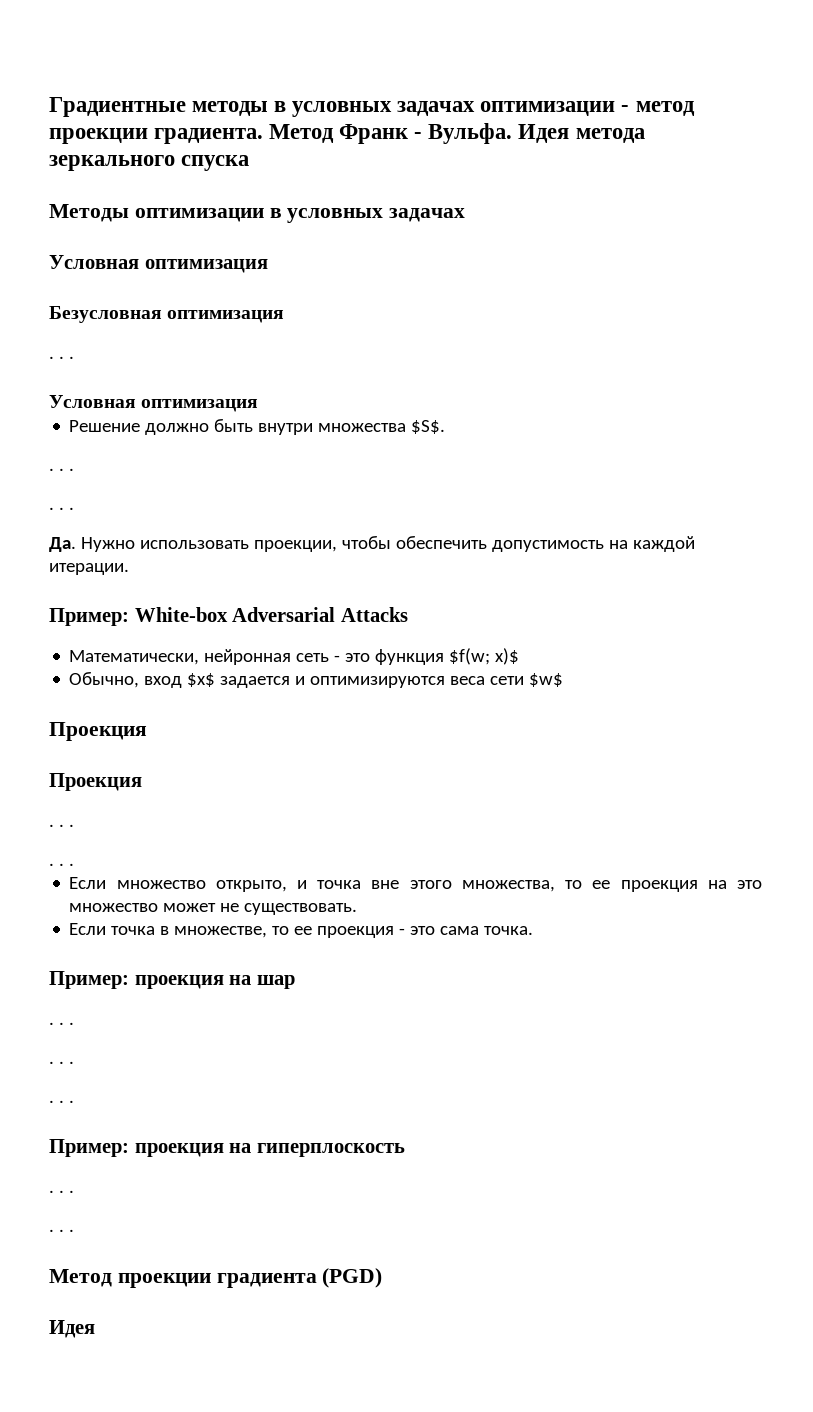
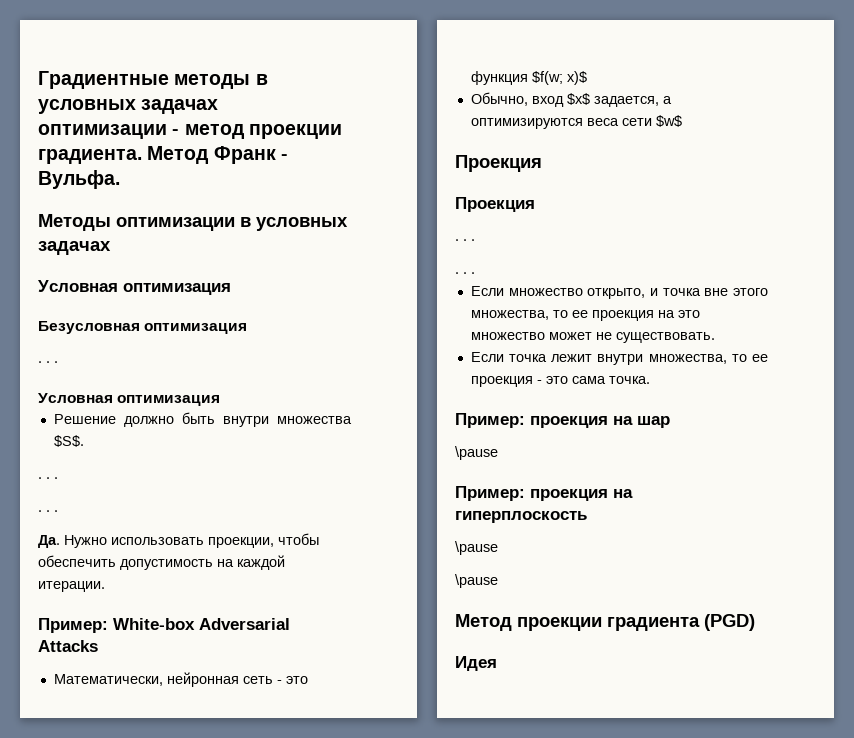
[518,124,645,143] [49,155,250,171] Идея метода зеркального спуска -> (120, 179) none
[220,676,306,688] задается и -> [593,96,672,107] задается, а
[160,926,268,938] в множестве, -> [551,354,727,365] лежит внутри множества,
[49,1022,74,1025] [49,1061,74,1064] [49,1100,74,1103] [49,1139,405,1157] [49,1190,74,1193] [49,1229,74,1232] . . . // . . . // . . . // Пример: проекция на гиперплоскость // . . . // . . . -> [455,446,498,460] [455,486,633,501] [455,511,587,523] [455,541,498,555] [455,574,498,588] \pause // Пример: проекция на гиперплоскость // \pause // \pause

